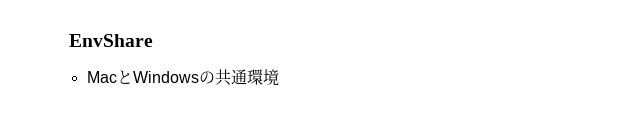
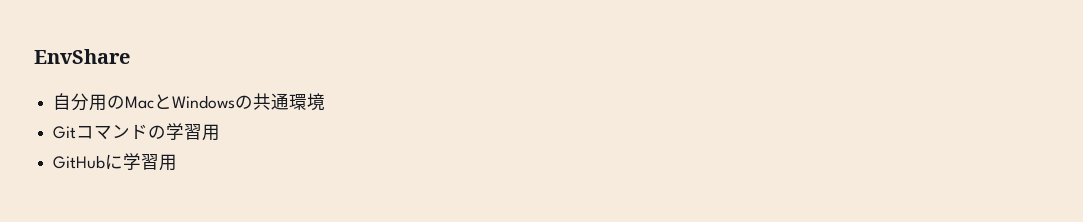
(153, 40) none -> [53,93,126,111] 自分用の
(279, 77) none -> [53,123,221,141] [53,153,178,171] // Gitコマンドの学習用 // GitHubに学習用

